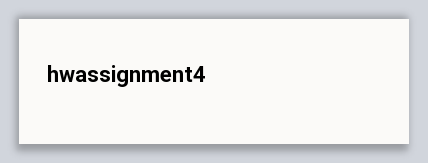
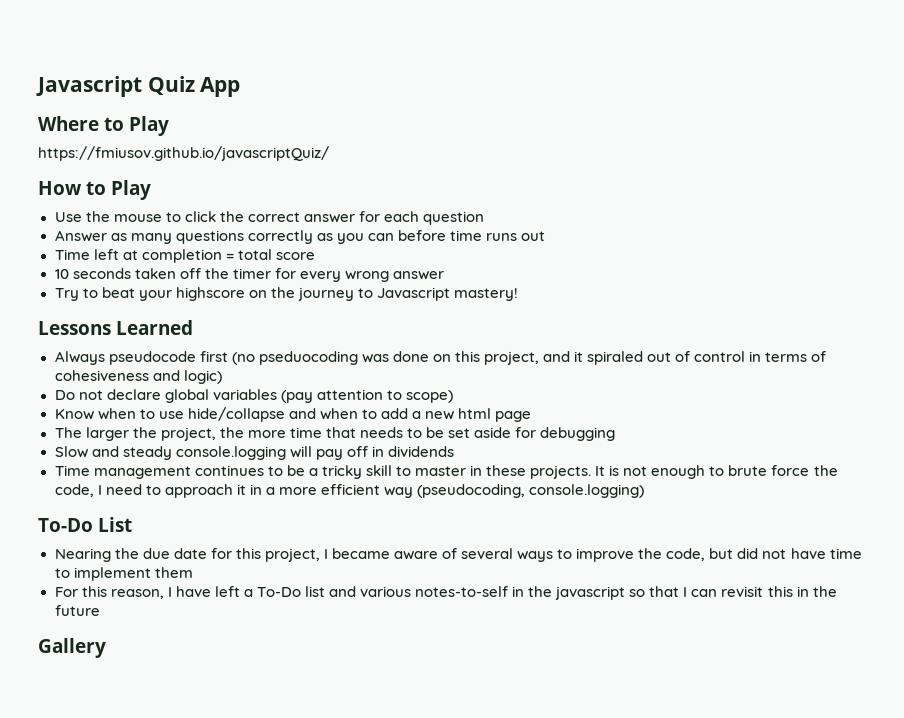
[47,65,206,87] hwassignment4 -> [36,76,241,97] [38,116,170,136] [38,146,329,161] [38,180,152,200] [54,211,485,225] [54,230,546,244] [54,249,315,263] [54,268,444,282] [54,287,518,301] [38,320,194,335] [54,351,827,365] [54,370,222,384] [54,389,453,403] [54,407,532,422] [54,427,616,441] [54,446,454,460] [54,465,838,479] [54,484,645,498] [38,517,133,532] [54,548,862,562] [54,567,193,581] [54,586,837,600] [54,605,100,616] [38,638,106,658] Javascript Quiz App // Where to Play // https://fmiusov.github.io/javascriptQuiz/ // How to Play // Use the mouse to click the correct answer for each question // Answer as many questions correctly as you can before time runs out // Time left at completion = total score // 10 seconds taken off the timer for every wrong answer // Try to beat your highscore on the journey to Javascript mastery! // Lessons Learned // Always pseudocode first (no pseduocoding was done on this project, and it spiraled out of control in terms of cohesiveness and logic) // Do not declare global variables (pay attention to scope) // Know when to use hide/collapse and when to add a new html page // The larger the project, the more time that needs to be set aside for debugging // Slow and steady console.logging will pay off in dividends // Time management continues to be a tricky skill to master in these projects. It is not enough to brute force the code, I need to approach it in a more efficient way (pseudocoding, console.logging) // To-Do List // Nearing the due date for this project, I became aware of several ways to improve the code, but did not have time to implement them // For this reason, I have left a To-Do list and various notes-to-self in the javascript so that I can revisit this in the future // Gallery

